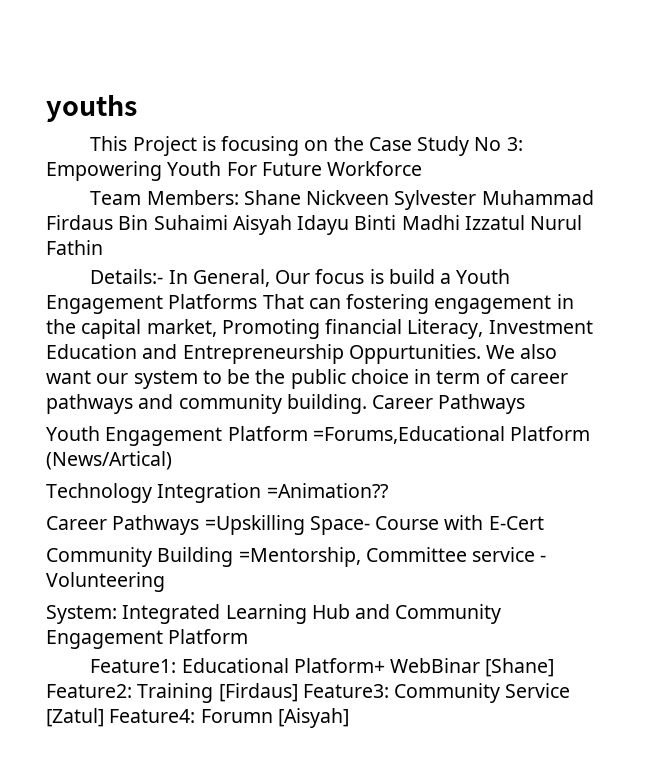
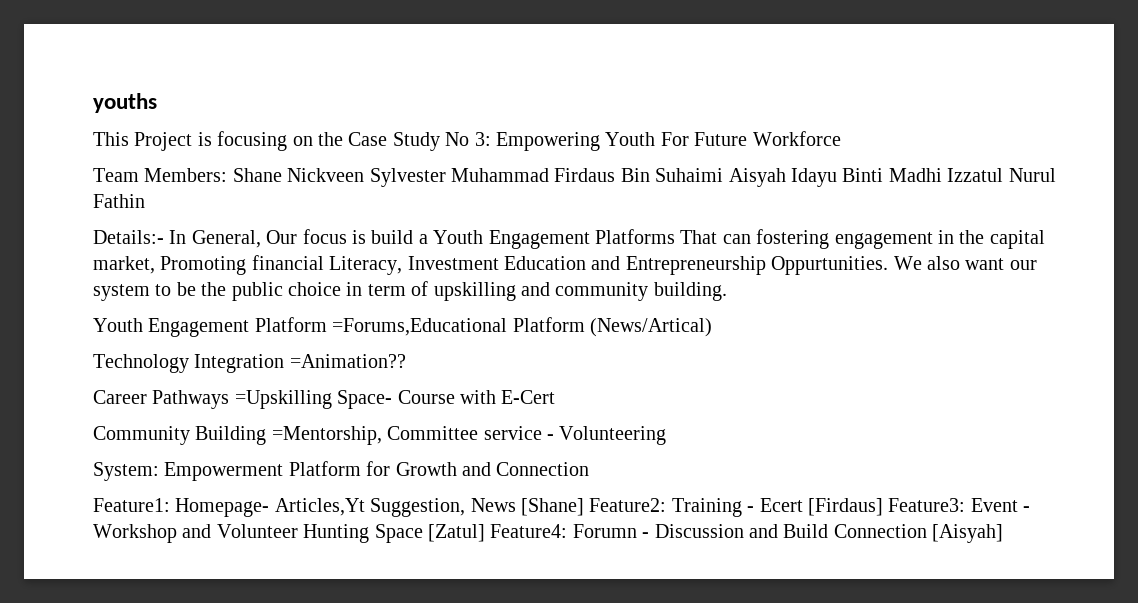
[509,373,568,384] [46,394,133,414] career pathways -> [433,282,516,301] upskilling
[372,394,526,414] Career Pathways -> (727, 291) none
[122,604,502,624] [46,629,249,649] [90,658,555,677] [46,683,571,703] [46,708,273,727] Integrated Learning Hub and Community Engagement Platform // Feature1: Educational Platform+ WebBinar [Shane] Feature2: Training [Firdaus] Feature3: Community Service [Zatul] Feature4: Forumn -> [164,461,590,481] [93,498,1031,517] [93,524,927,543] Empowerment Platform for Growth and Connection // Feature1: Homepage- Articles,Yt Suggestion, News [Shane] Feature2: Training - Ecert [Firdaus] Feature3: Event - Workshop and Volunteer Hunting Space [Zatul] Feature4: Forumn - Discussion and Build Connection

